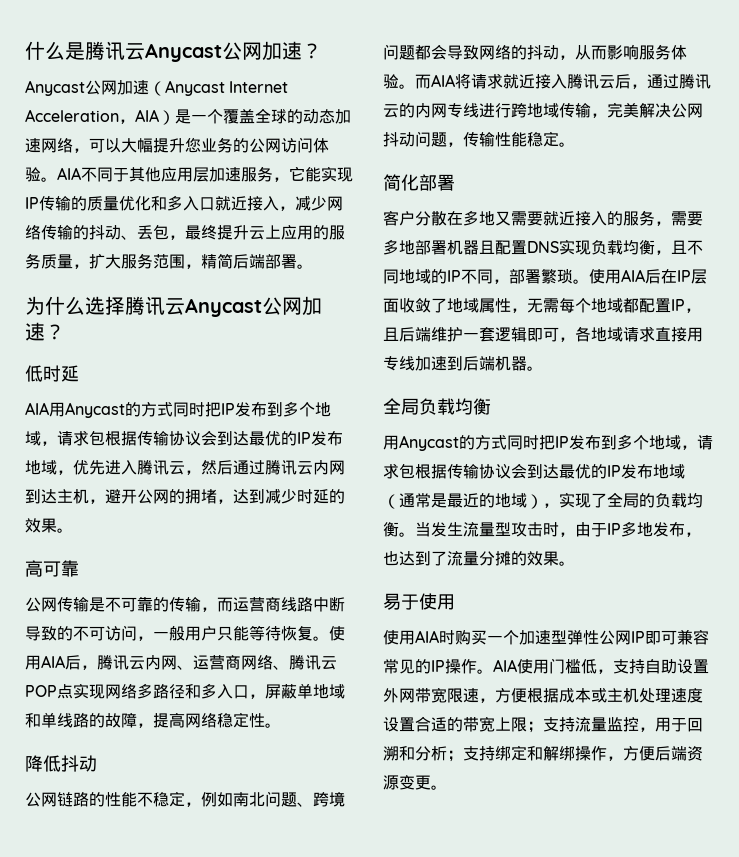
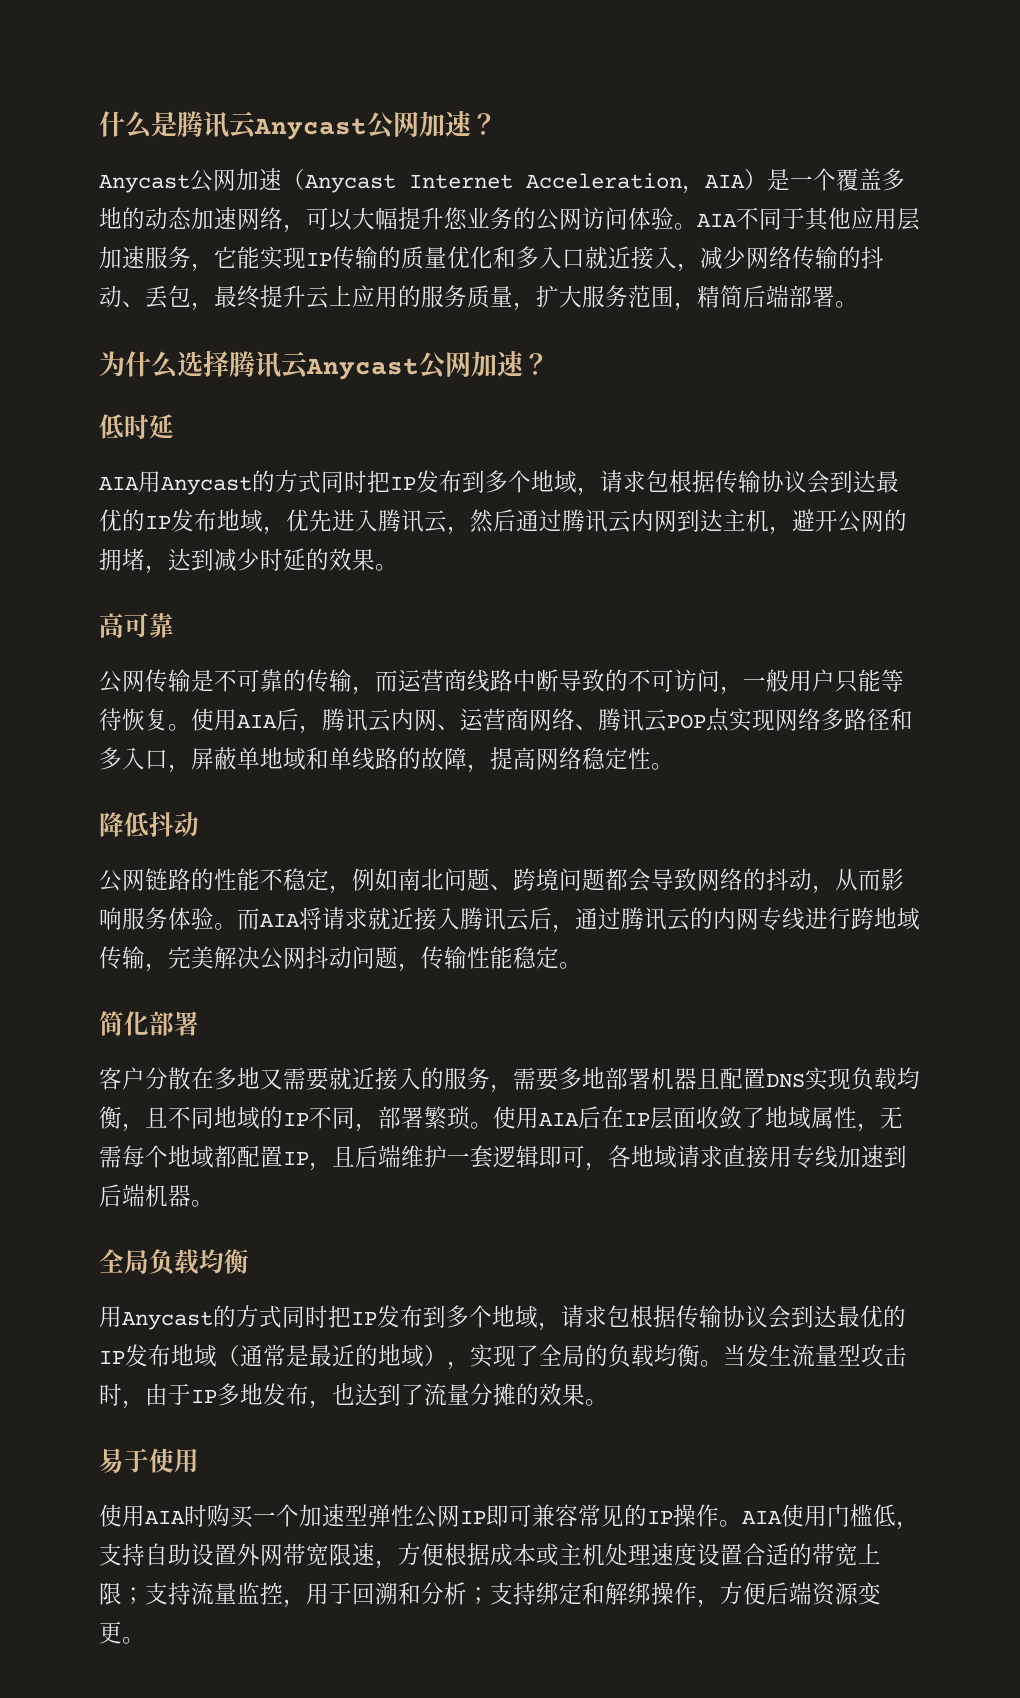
[255,108,287,124] 全球 -> [882,168,905,191] [99,207,122,229] 多地

